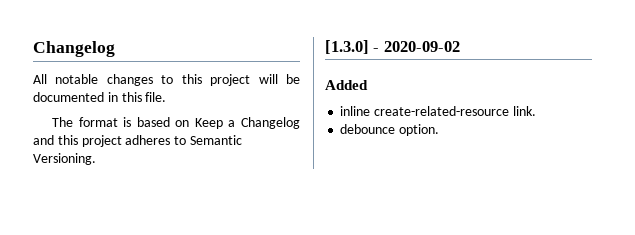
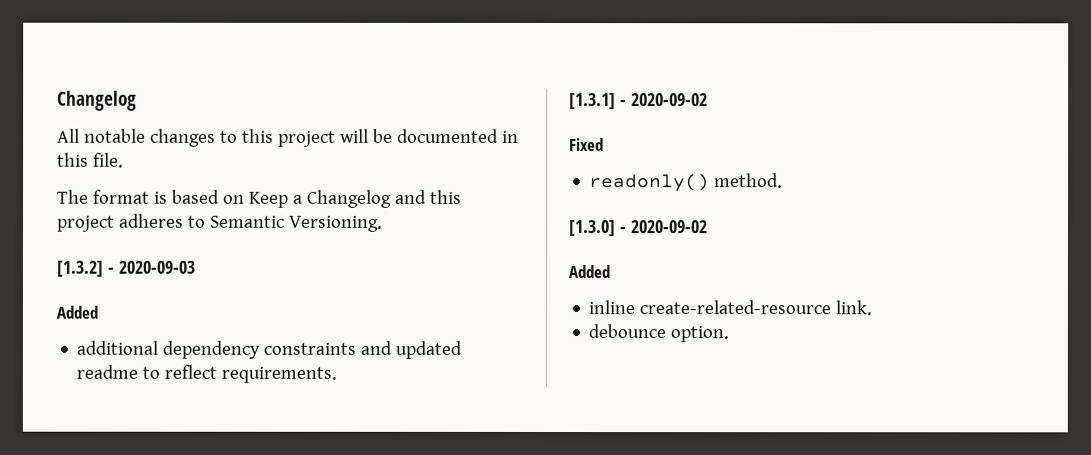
(96, 159) none -> [56,260,195,277] [56,305,98,319] [76,340,463,359] [76,364,338,383] [569,93,708,110] [569,138,604,152] [589,173,784,192] // [1.3.2] - 2020-09-03 // Added // additional dependency constraints and updated readme to reflect requirements. // [1.3.1] - 2020-09-02 // Fixed // readonly() method.

